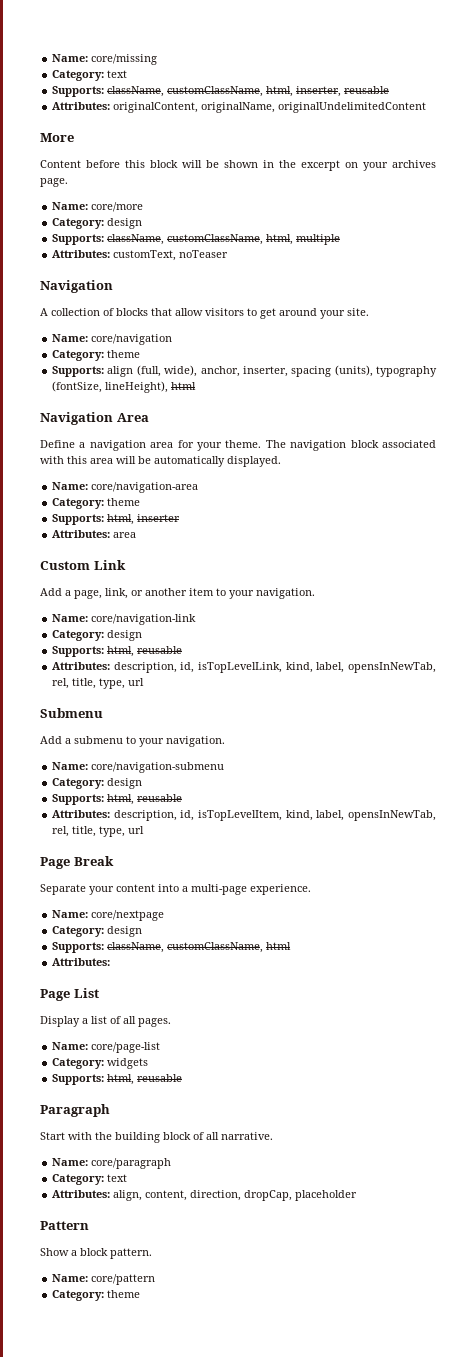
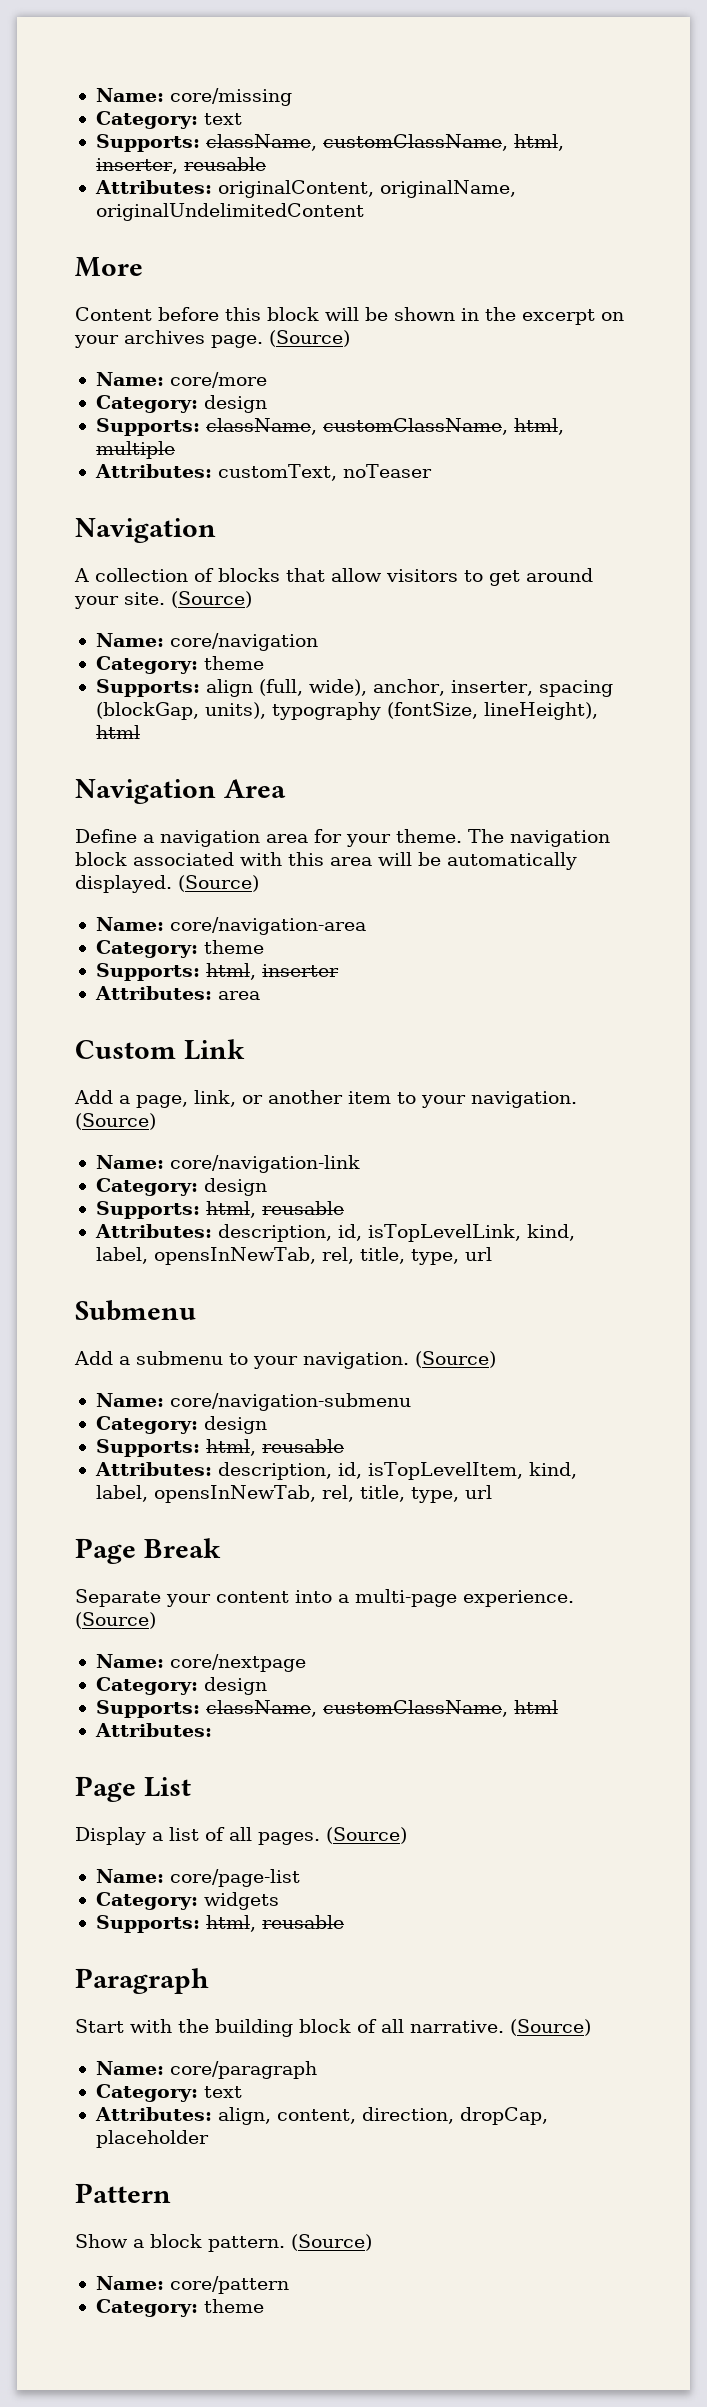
(68, 182) none -> [269,330,350,347] (Source)
(369, 312) none -> [171,591,252,608] (Source)
[334,365,373,377] (units), -> [95,702,266,720] (blockGap, units),
(281, 461) none -> [178,875,259,892] (Source)
(315, 593) none -> [75,1113,156,1130] (Source)
(225, 741) none -> [415,1351,496,1368] (Source)
(311, 889) none -> [75,1612,156,1629] (Source)
(171, 1022) none -> [326,1827,407,1844] (Source)
(273, 1136) none -> [510,2019,591,2036] (Source)
(152, 1253) none -> [291,2234,372,2251] (Source)

